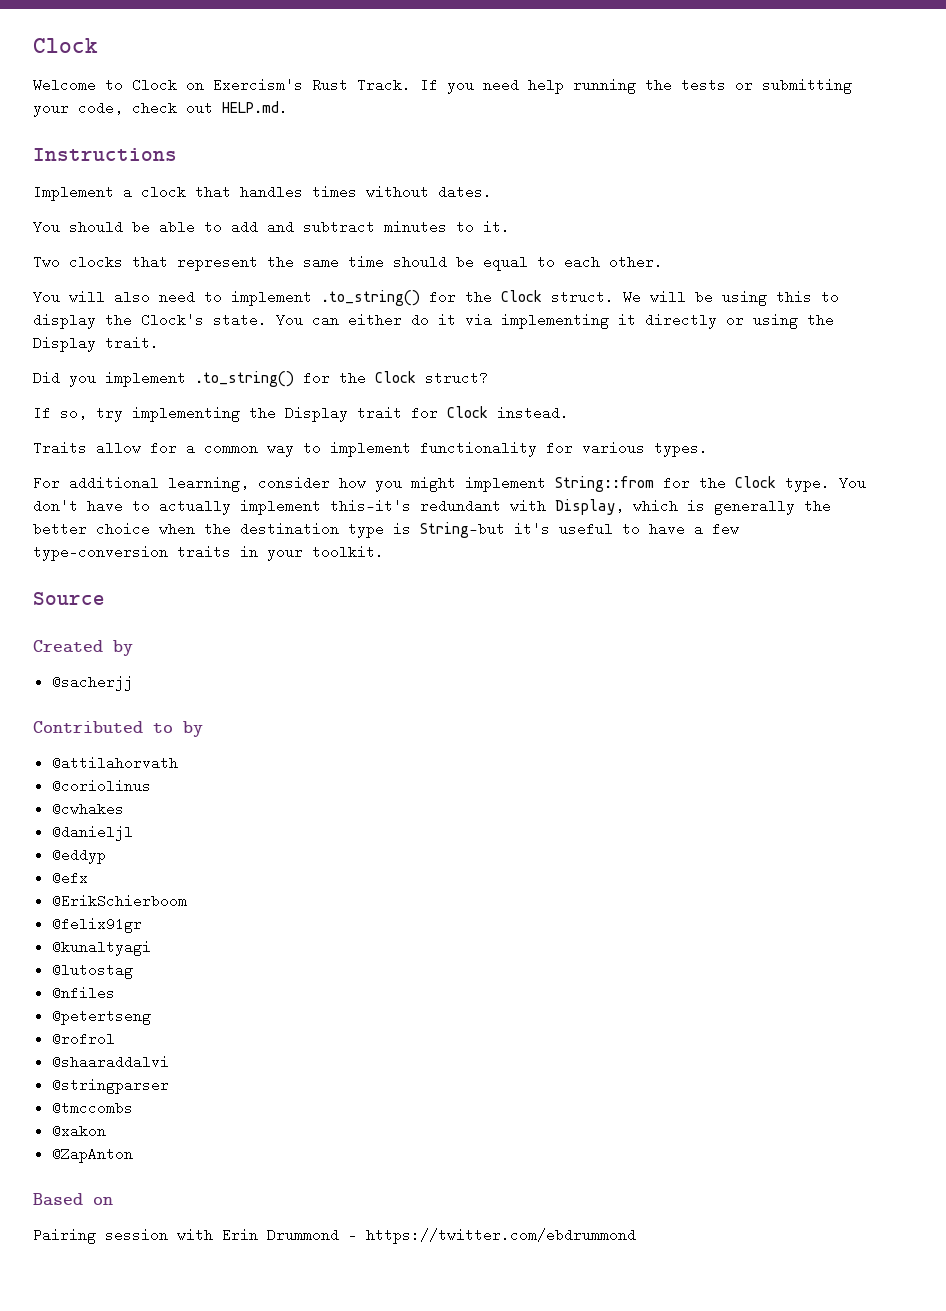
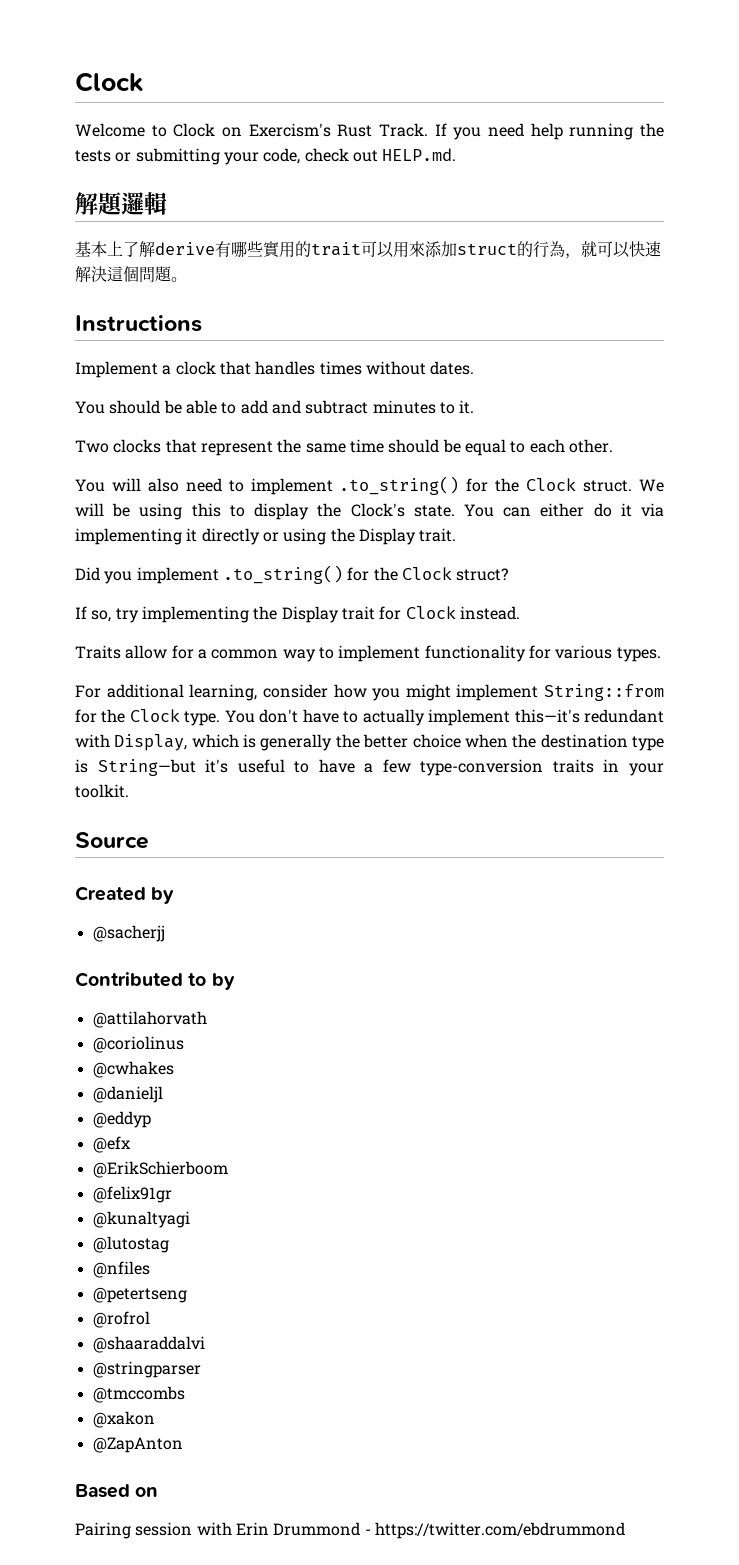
(288, 108) none -> [75,192,167,215] [75,241,661,259] [75,266,187,283] // 解題邏輯 // 基本上了解derive有哪些實用的trait可以用來添加struct的行為，就可以快速解決這個問題。

